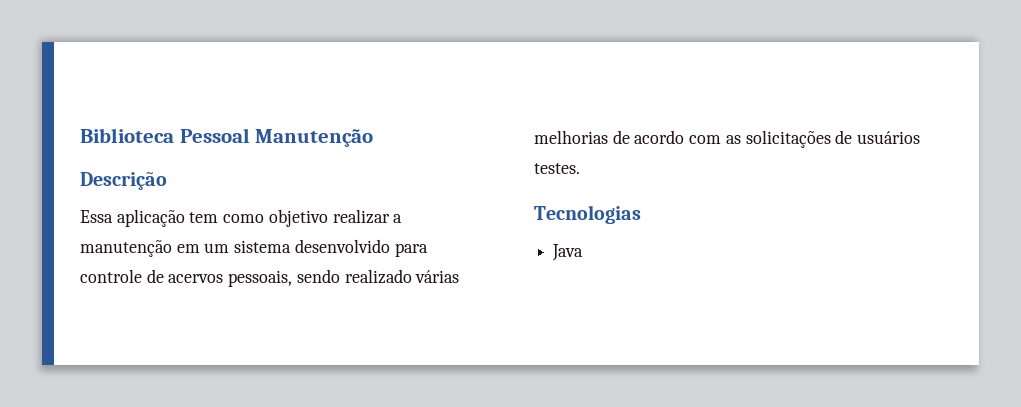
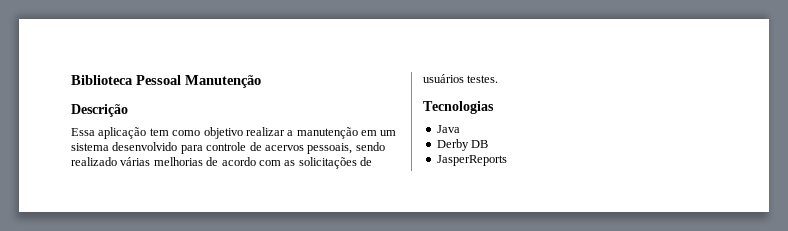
(584, 252) none -> [436,139,489,151] [436,155,507,166] // Derby DB // JasperReports

